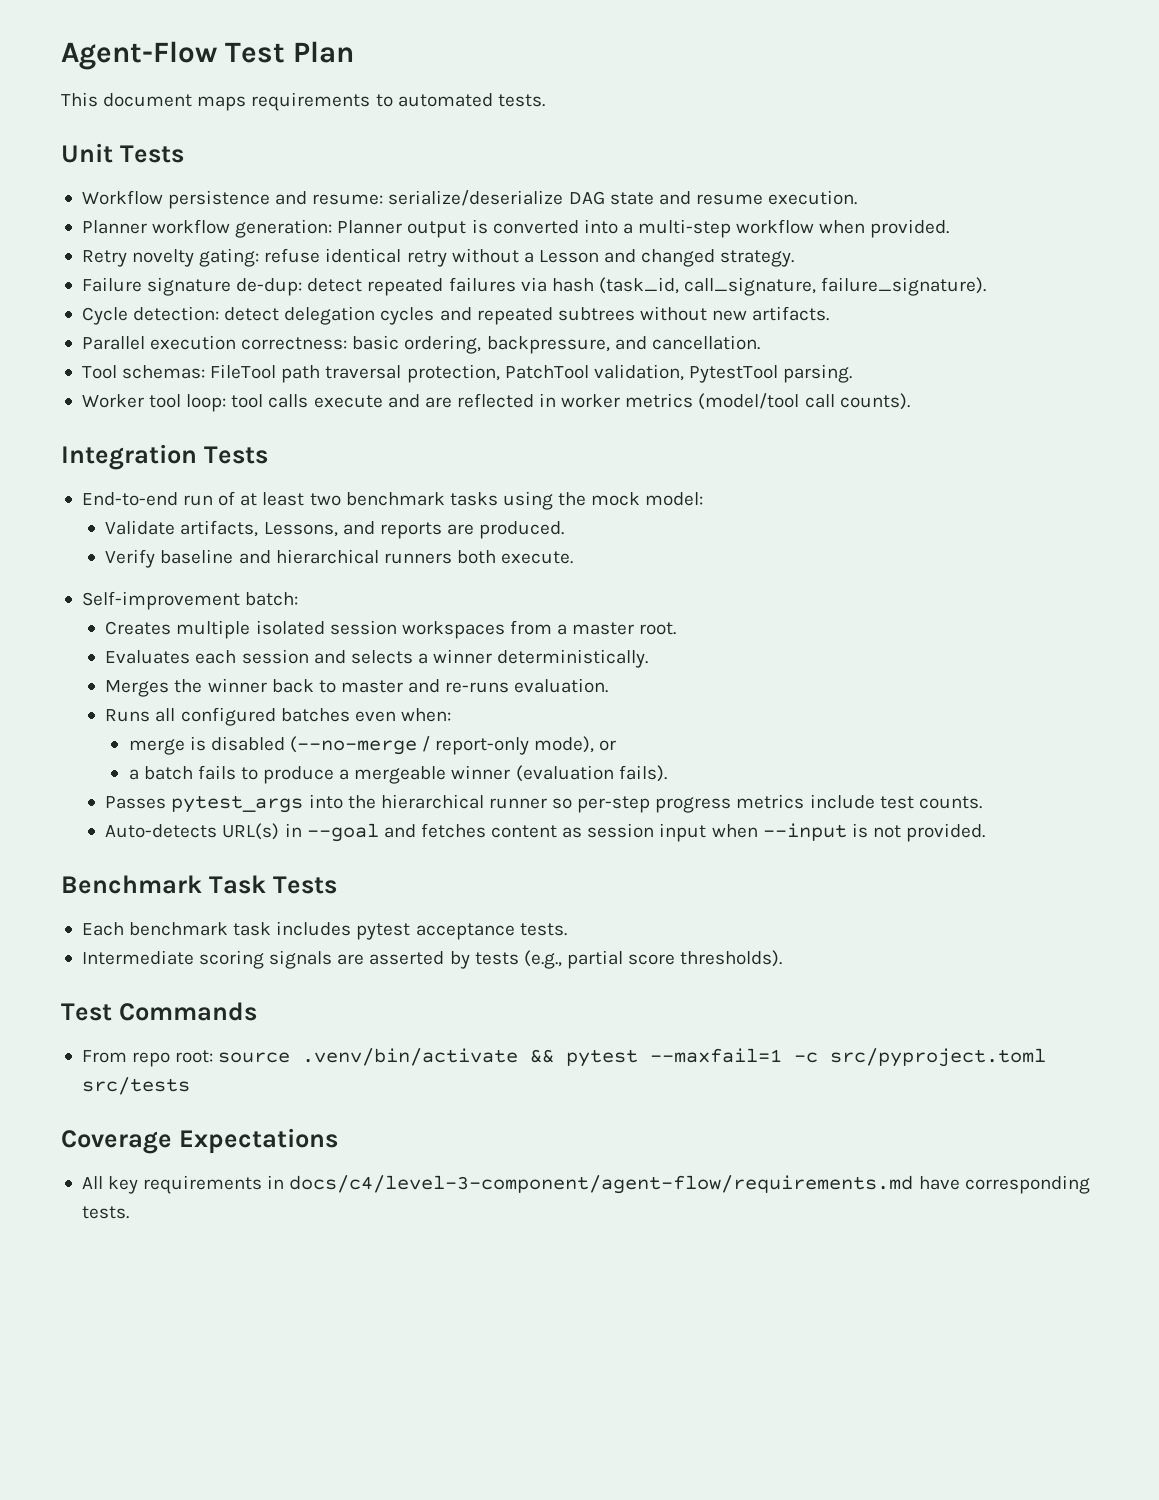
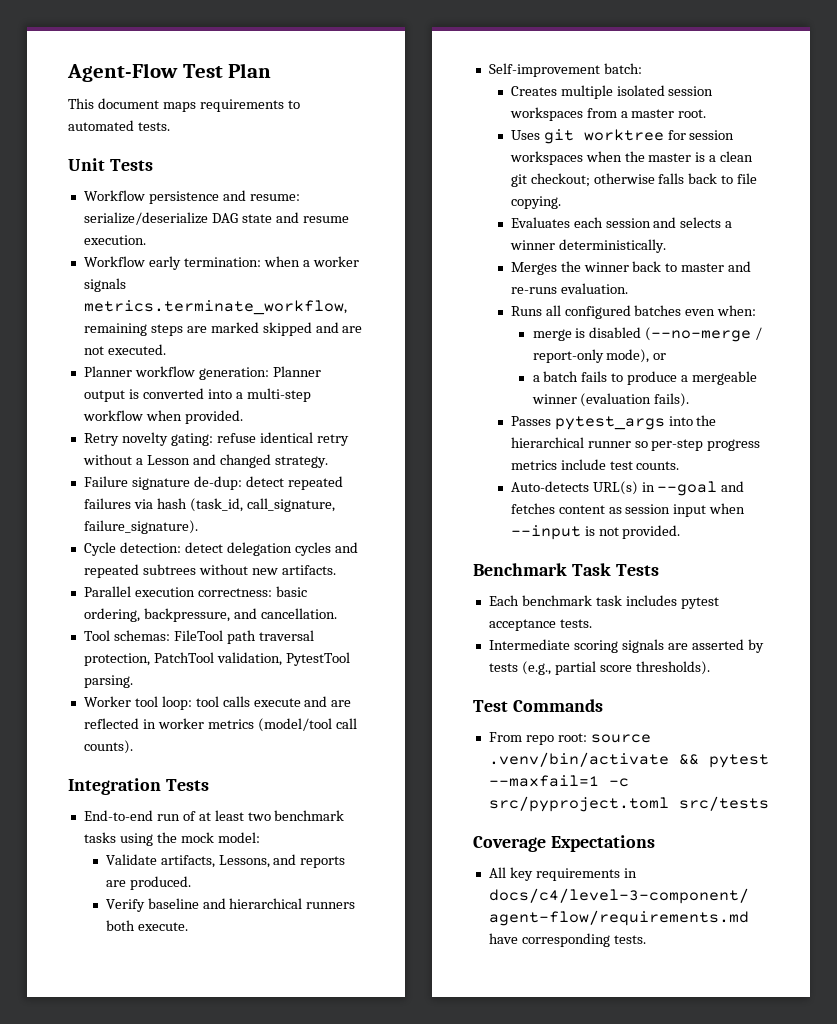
(858, 197) none -> [83,256,359,270] [83,278,126,292] [83,300,347,315] [83,322,363,336] [83,344,166,355] // Workflow early termination: when a worker signals metrics.terminate_workflow, remaining steps are marked skipped and are not executed.
(677, 628) none -> [510,129,735,144] [509,151,754,165] [510,173,758,187] [510,196,561,209] // Uses git worktree for session workspaces when the master is a clean git checkout; otherwise falls back to file copying.

